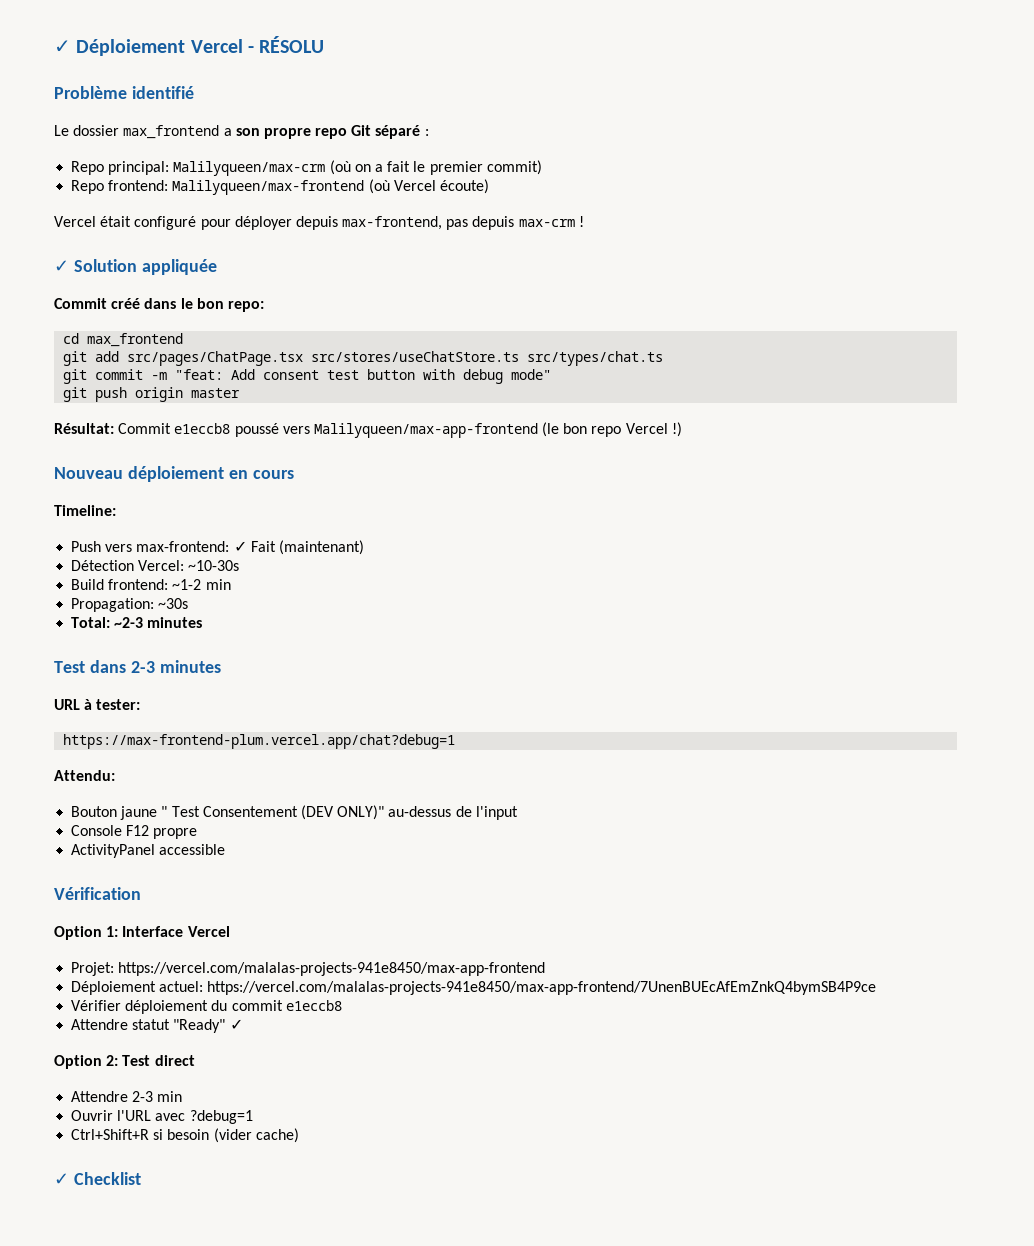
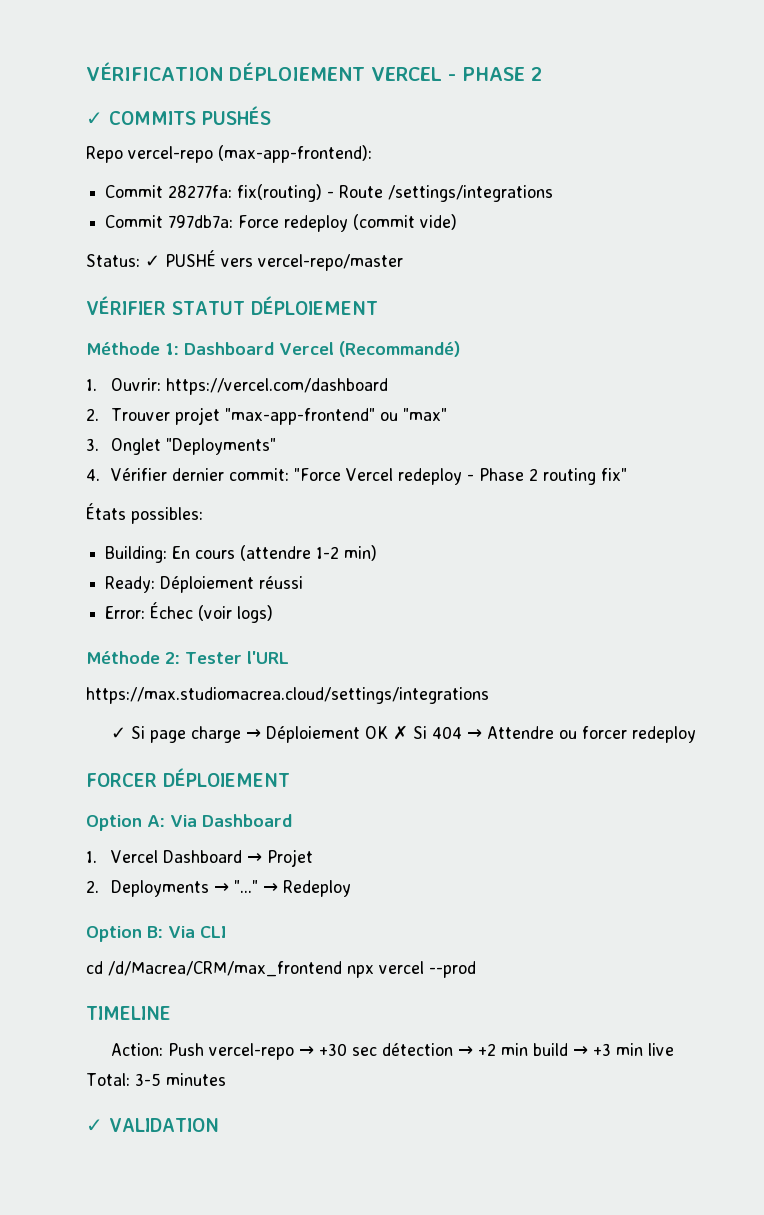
[54,36,325,56] [54,86,194,99] [54,125,429,139] [71,160,542,176] [71,179,489,195] [54,216,584,230] [54,259,217,275] [54,298,264,312] [63,333,184,347] [63,351,664,366] [63,369,552,384] [63,387,241,402] [54,422,682,438] [54,466,294,482] [54,505,116,516] [71,540,364,555] [71,560,240,571] [71,579,231,590] [71,598,189,612] [71,617,203,628] [54,660,221,673] [54,699,141,710] [63,734,456,749] [54,770,115,781] [71,805,518,820] [71,825,198,839] [71,844,226,858] [54,887,141,900] [54,926,230,940] [71,962,546,976] [71,981,877,995] [71,1000,342,1014] [71,1019,243,1033] [54,1055,195,1069] [71,1091,183,1102] [71,1110,253,1124] [71,1128,299,1143] [54,1172,141,1185] ✓ Déploiement Vercel - RÉSOLU // Problème identifié // Le dossier max_frontend a son propre repo Git séparé : // Repo principal: Malilyqueen/max-crm (où on a fait le premier commit) // Repo frontend: Malilyqueen/max-frontend (où Vercel écoute) // Vercel était configuré pour déployer depuis max-frontend, pas depuis max-crm ! // ✓ Solution appliquée // Commit créé dans le bon repo: // cd max_frontend // git add src/pages/ChatPage.tsx src/stores/useChatStore.ts src/types/chat.ts // git commit -m "feat: Add consent test button with debug mode" // git push origin master // Résultat: Commit e1eccb8 poussé vers Malilyqueen/max-app-frontend (le bon repo Vercel !) // Nouveau déploiement en cours // Timeline: // Push vers max-frontend: ✓ Fait (maintenant) // Détection Vercel: ~10-30s // Build frontend: ~1-2 min // Propagation: ~30s // Total: ~2-3 minutes // Test dans 2-3 minutes // URL à tester: // https://max-frontend-plum.vercel.app/chat?debug=1 // Attendu: // Bouton jaune " Test Consentement (DEV ONLY)" au-dessus de l'input // Console F12 propre // ActivityPanel accessible // Vérification // Option 1: Interface Vercel // Projet: https://vercel.com/malalas-projects-941e8450/max-app-frontend // Déploiement actuel: https://vercel.com/malalas-projects-941e8450/max-app-frontend/7UnenBUEcAfEmZnkQ4bymSB4P9ce // Vérifier déploiement du commit e1eccb8 // Attendre statut "Ready" ✓ // Option 2: Test direct // Attendre 2-3 min // Ouvrir l'URL avec ?debug=1 // Ctrl+Shift+R si besoin (vider cache) // ✓ Checklist -> [86,62,542,81] [86,106,271,125] [86,145,372,163] [105,184,554,202] [105,214,458,232] [86,250,403,271] [86,296,378,315] [86,341,460,357] [86,378,388,395] [86,407,447,425] [86,438,276,455] [86,468,627,485] [86,503,203,524] [105,545,378,563] [105,576,304,593] [105,602,274,623] [86,651,289,664] [86,687,489,704] [111,725,697,743] [86,768,290,787] [86,814,292,831] [86,849,313,867] [86,880,351,897] [86,926,226,942] [86,961,476,978] [86,1006,171,1020] [111,1043,675,1060] [86,1073,226,1086] [86,1118,219,1132] VÉRIFICATION DÉPLOIEMENT VERCEL - PHASE 2 // ✓ COMMITS PUSHÉS // Repo vercel-repo (max-app-frontend): // Commit 28277fa: fix(routing) - Route /settings/integrations // Commit 797db7a: Force redeploy (commit vide) // Status: ✓ PUSHÉ vers vercel-repo/master // VÉRIFIER STATUT DÉPLOIEMENT // Méthode 1: Dashboard Vercel (Recommandé) // 1. Ouvrir: https://vercel.com/dashboard // 2. Trouver projet "max-app-frontend" ou "max" // 3. Onglet "Deployments" // 4. Vérifier dernier commit: "Force Vercel redeploy - Phase 2 routing fix" // États possibles: // Building: En cours (attendre 1-2 min) // Ready: Déploiement réussi // Error: Échec (voir logs) // Méthode 2: Tester l'URL // https://max.studiomacrea.cloud/settings/integrations // ✓ Si page charge → Déploiement OK ✗ Si 404 → Attendre ou forcer redeploy // FORCER DÉPLOIEMENT // Option A: Via Dashboard // 1. Vercel Dashboard → Projet // 2. Deployments → "..." → Redeploy // Option B: Via CLI // cd /d/Macrea/CRM/max_frontend npx vercel --prod // TIMELINE // Action: Push vercel-repo → +30 sec détection → +2 min build → +3 min live Total: 3-5 minutes // ✓ VALIDATION

